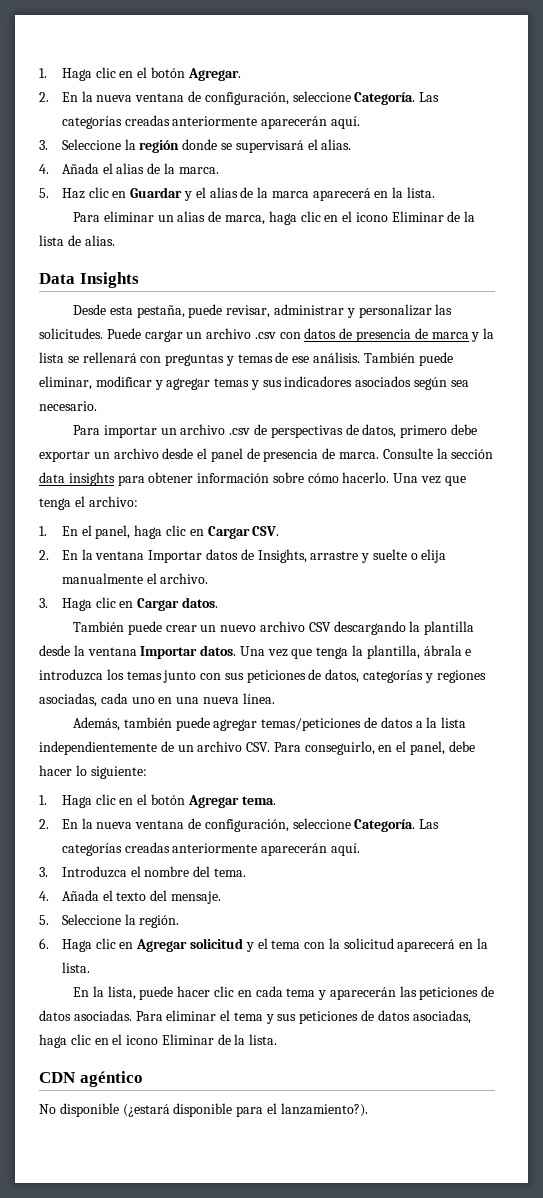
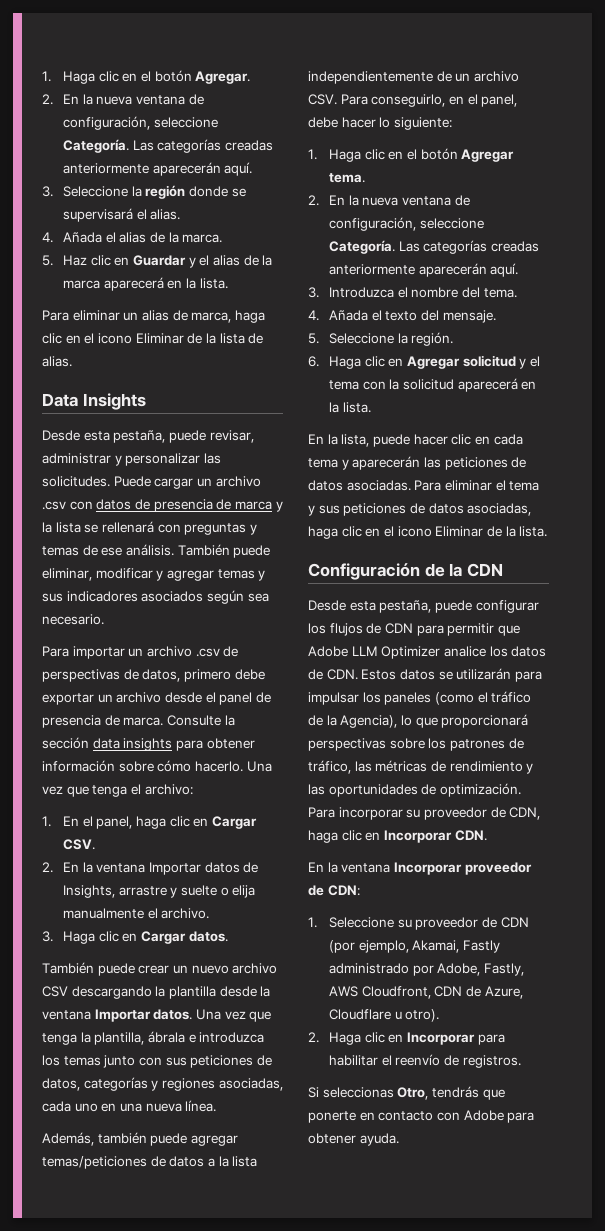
[39,1071,143,1087] [39,1103,368,1117] CDN agéntico // No disponible (¿estará disponible para el lanzamiento?). -> [308,563,503,580] [308,600,539,613] [308,623,520,636] [308,646,547,659] [308,668,542,682] [308,691,532,705] [308,714,529,728] [308,738,524,751] [308,760,534,774] [308,783,521,797] [308,807,541,820] [308,830,487,843] [308,862,532,875] [308,885,360,896] [308,917,529,930] [328,940,500,953] [328,963,524,976] [328,986,523,999] [328,1009,440,1022] [308,1032,505,1045] [328,1054,521,1068] [308,1086,505,1100] [308,1110,535,1123] [308,1133,399,1146] Configuración de la CDN // Desde esta pestaña, puede configurar los flujos de CDN para permitir que Adobe LLM Optimizer analice los datos de CDN. Estos datos se utilizarán para impulsar los paneles (como el tráfico de la Agencia), lo que proporcionará perspectivas sobre los patrones de tráfico, las métricas de rendimiento y las oportunidades de optimización. Para incorporar su proveedor de CDN, haga clic en Incorporar CDN. // En la ventana Incorporar proveedor de CDN: // 1. Seleccione su proveedor de CDN (por ejemplo, Akamai, Fastly administrado por Adobe, Fastly, AWS Cloudfront, CDN de Azure, Cloudflare u otro). // 2. Haga clic en Incorporar para habilitar el reenvío de registros. // Si seleccionas Otro, tendrás que ponerte en contacto con Adobe para obtener ayuda.

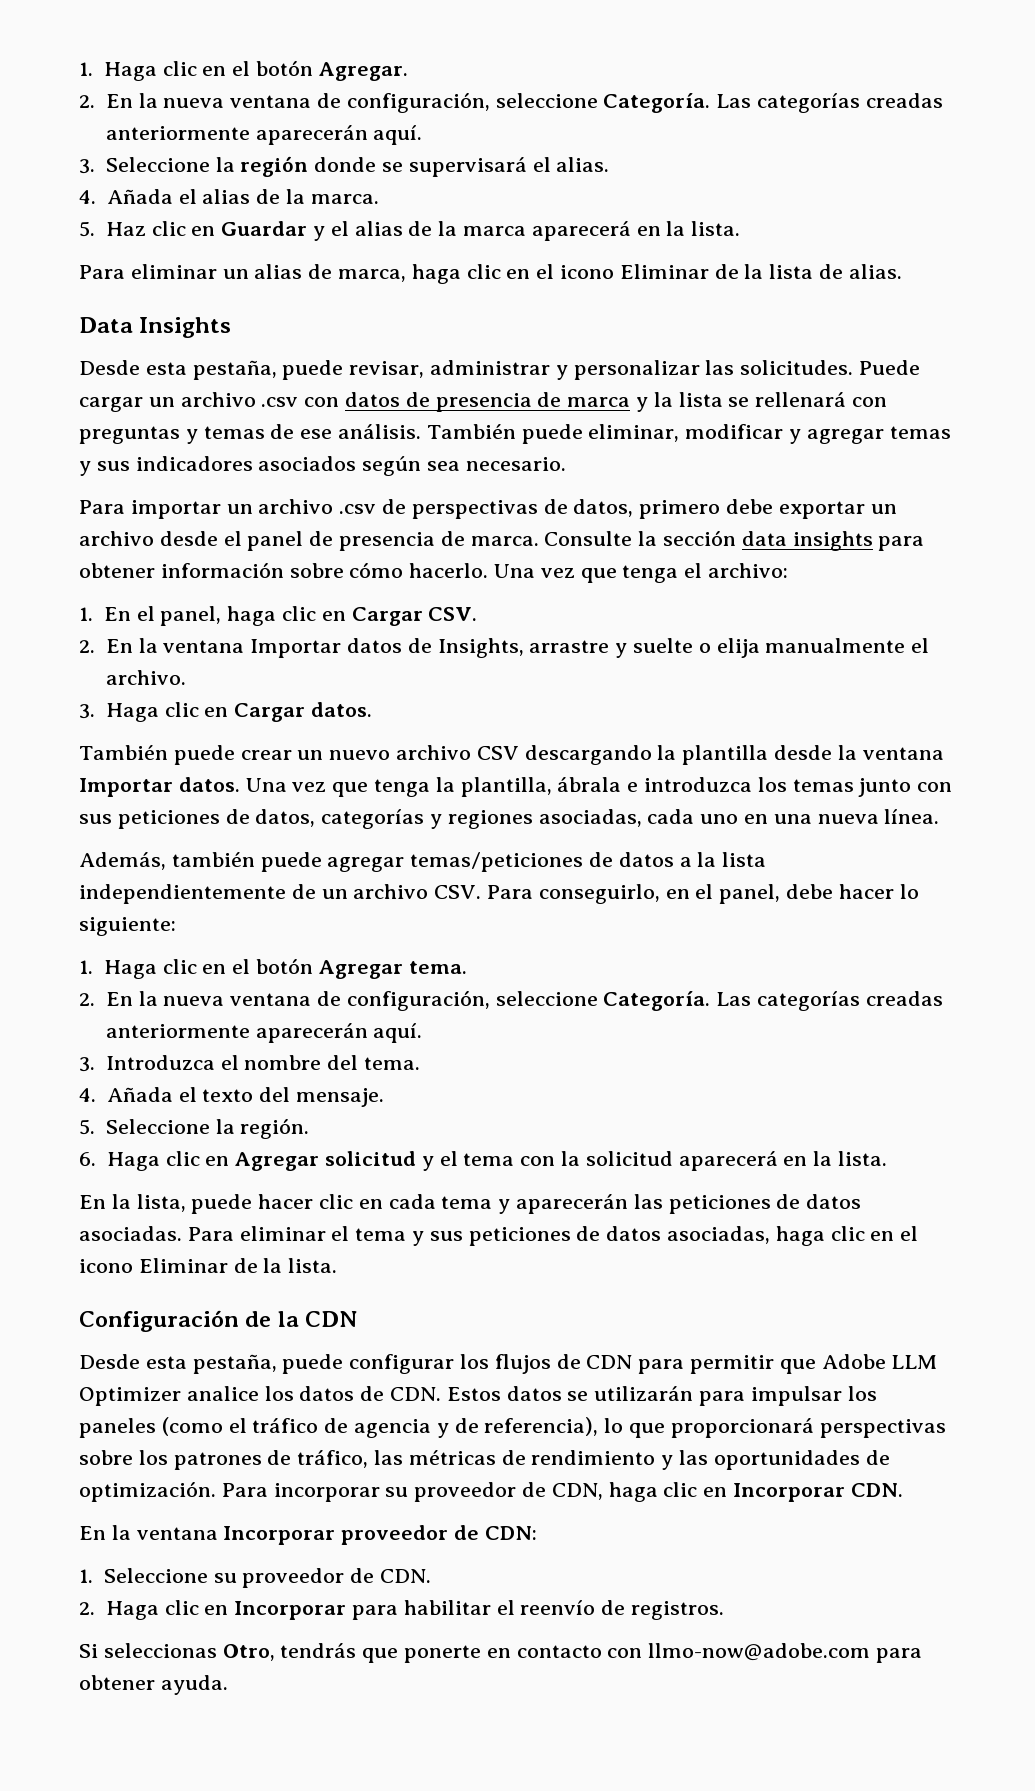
[326,715,398,728] la Agencia), -> [354,1417,599,1438] agencia y de referencia),
[500,917,529,928] [328,940,500,953] [328,963,524,976] [328,986,523,999] [328,1009,440,1022] CDN (por ejemplo, Akamai, Fastly administrado por Adobe, Fastly, AWS Cloudfront, CDN de Azure, Cloudflare u otro). -> [379,1569,431,1583] CDN.
[463,1110,504,1121] Adobe -> [648,1643,871,1661] llmo-now@adobe.com

